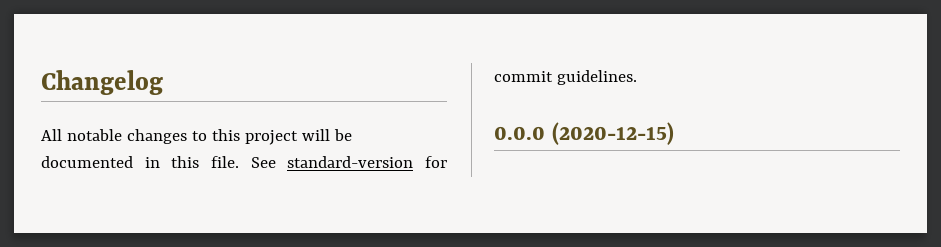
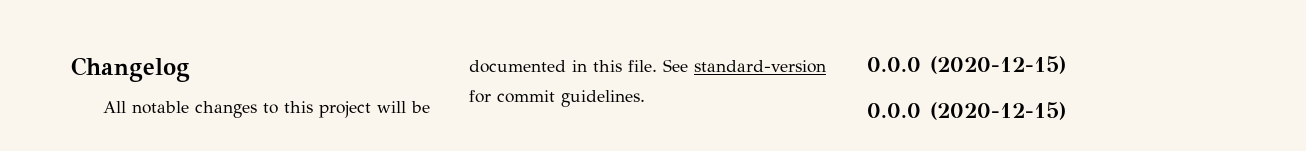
(674, 133) none -> [867,102,1066,120] // 0.0.0 (2020-12-15)

